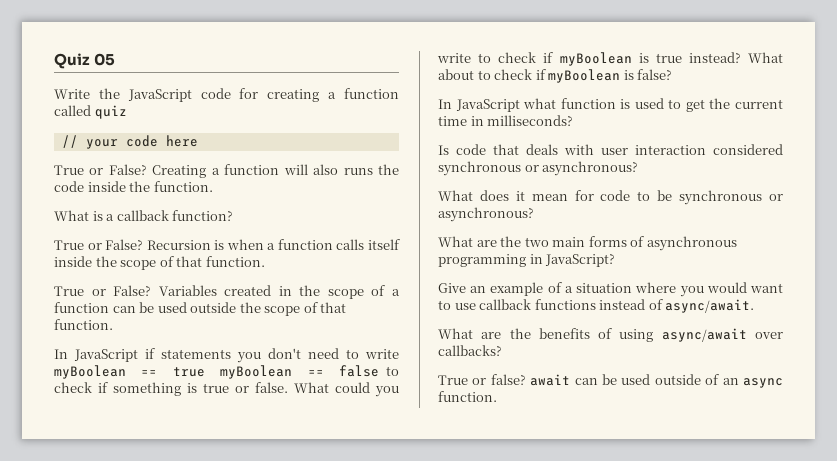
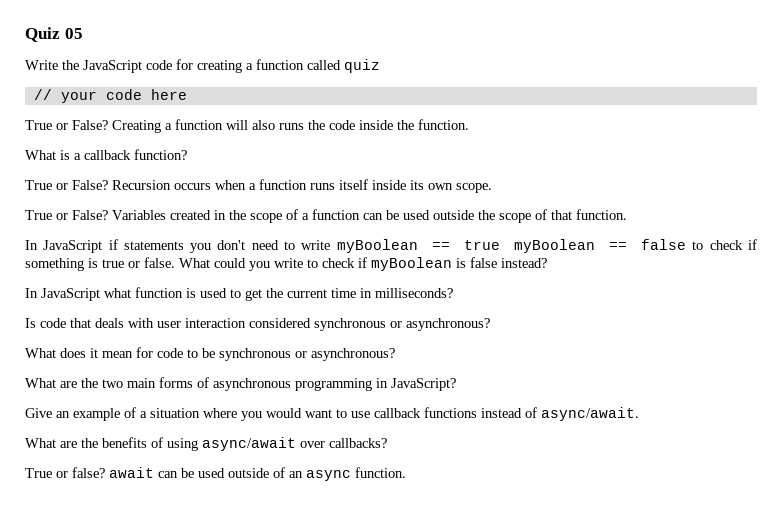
[214,240,225,250] is -> [174,183,211,190] occurs
[336,239,365,250] calls -> [310,183,335,190] runs
[95,256,265,270] the scope of that function. -> [410,180,492,193] its own scope.
[655,53,682,63] true -> [470,257,497,268] false
[748,52,783,63] [438,69,673,83] What about to check if myBoolean is false? -> (547, 263) none

